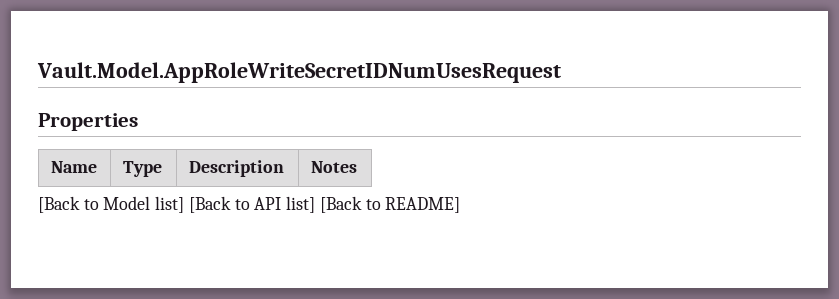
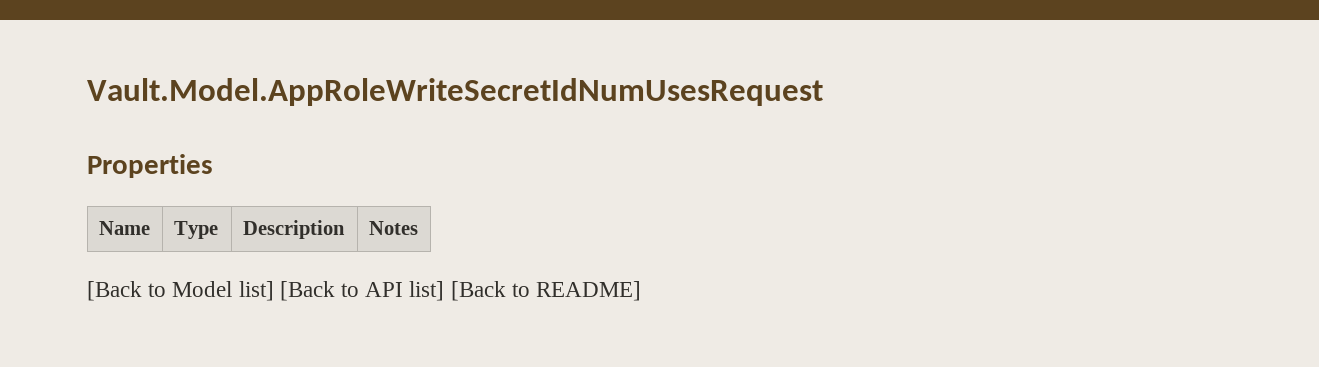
[37,62,561,83] Vault.Model.AppRoleWriteSecretIDNumUsesRequest -> [87,78,823,106] Vault.Model.AppRoleWriteSecretIdNumUsesRequest

